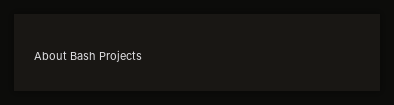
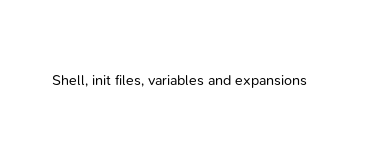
[34,50,142,62] About Bash Projects -> [52,74,307,88] Shell, init files, variables and expansions

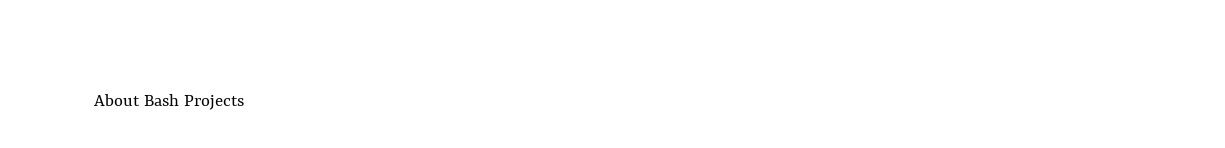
[52,74,307,88] Shell, init files, variables and expansions -> [94,94,244,110] About Bash Projects

